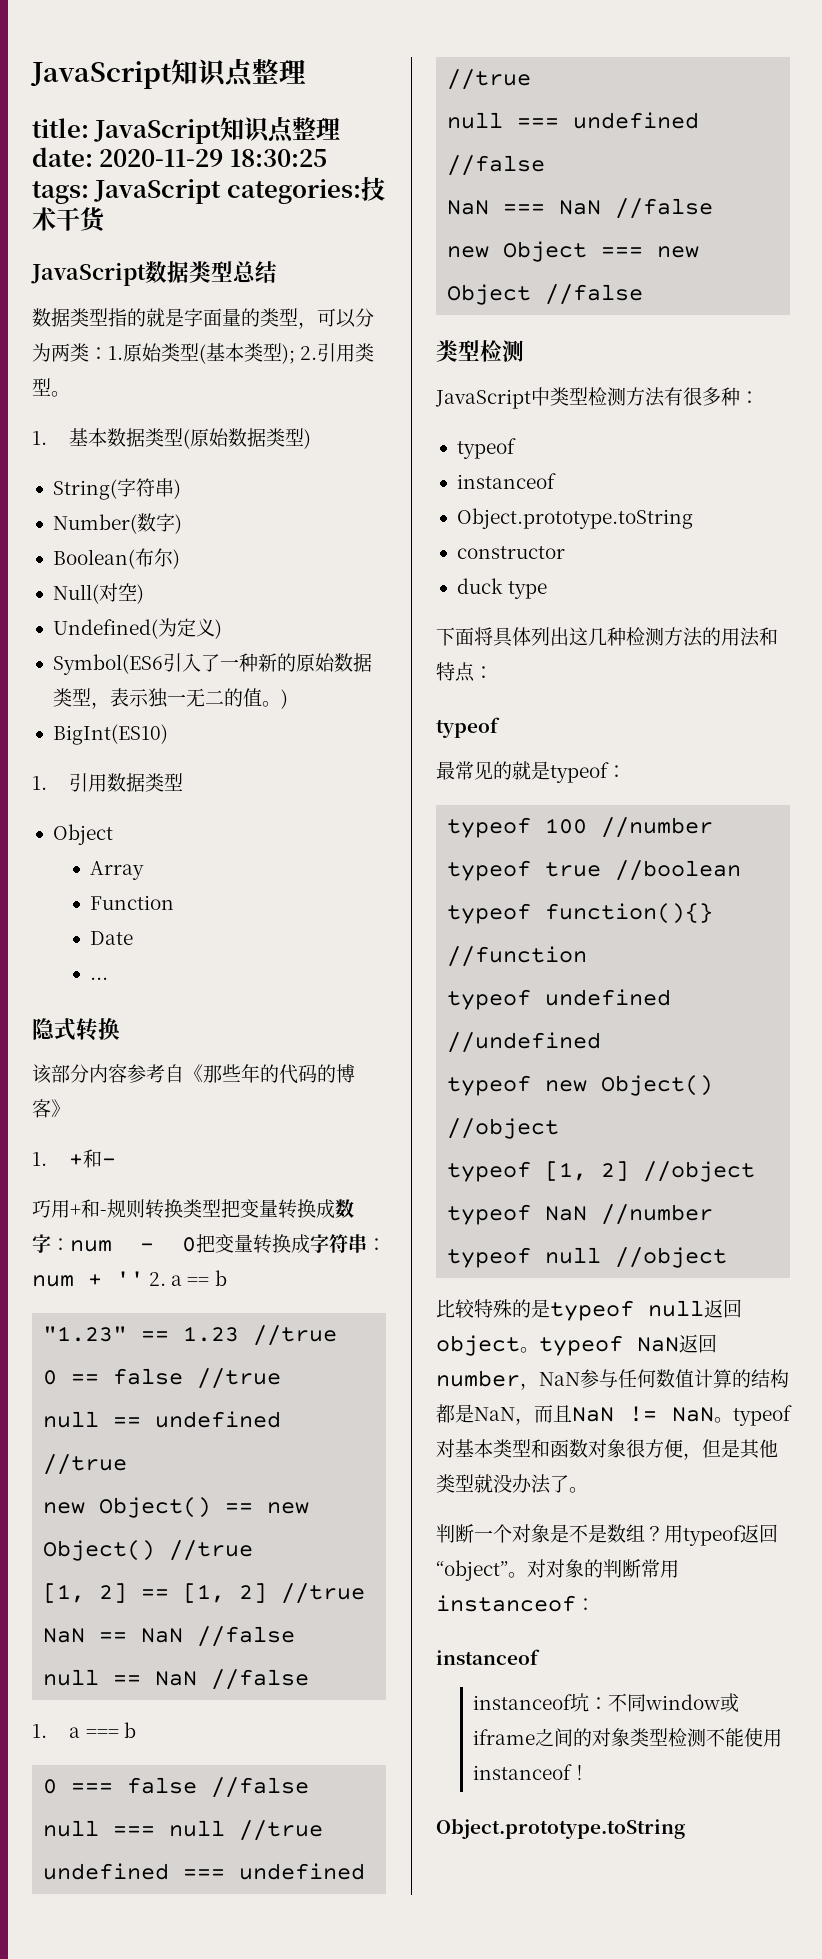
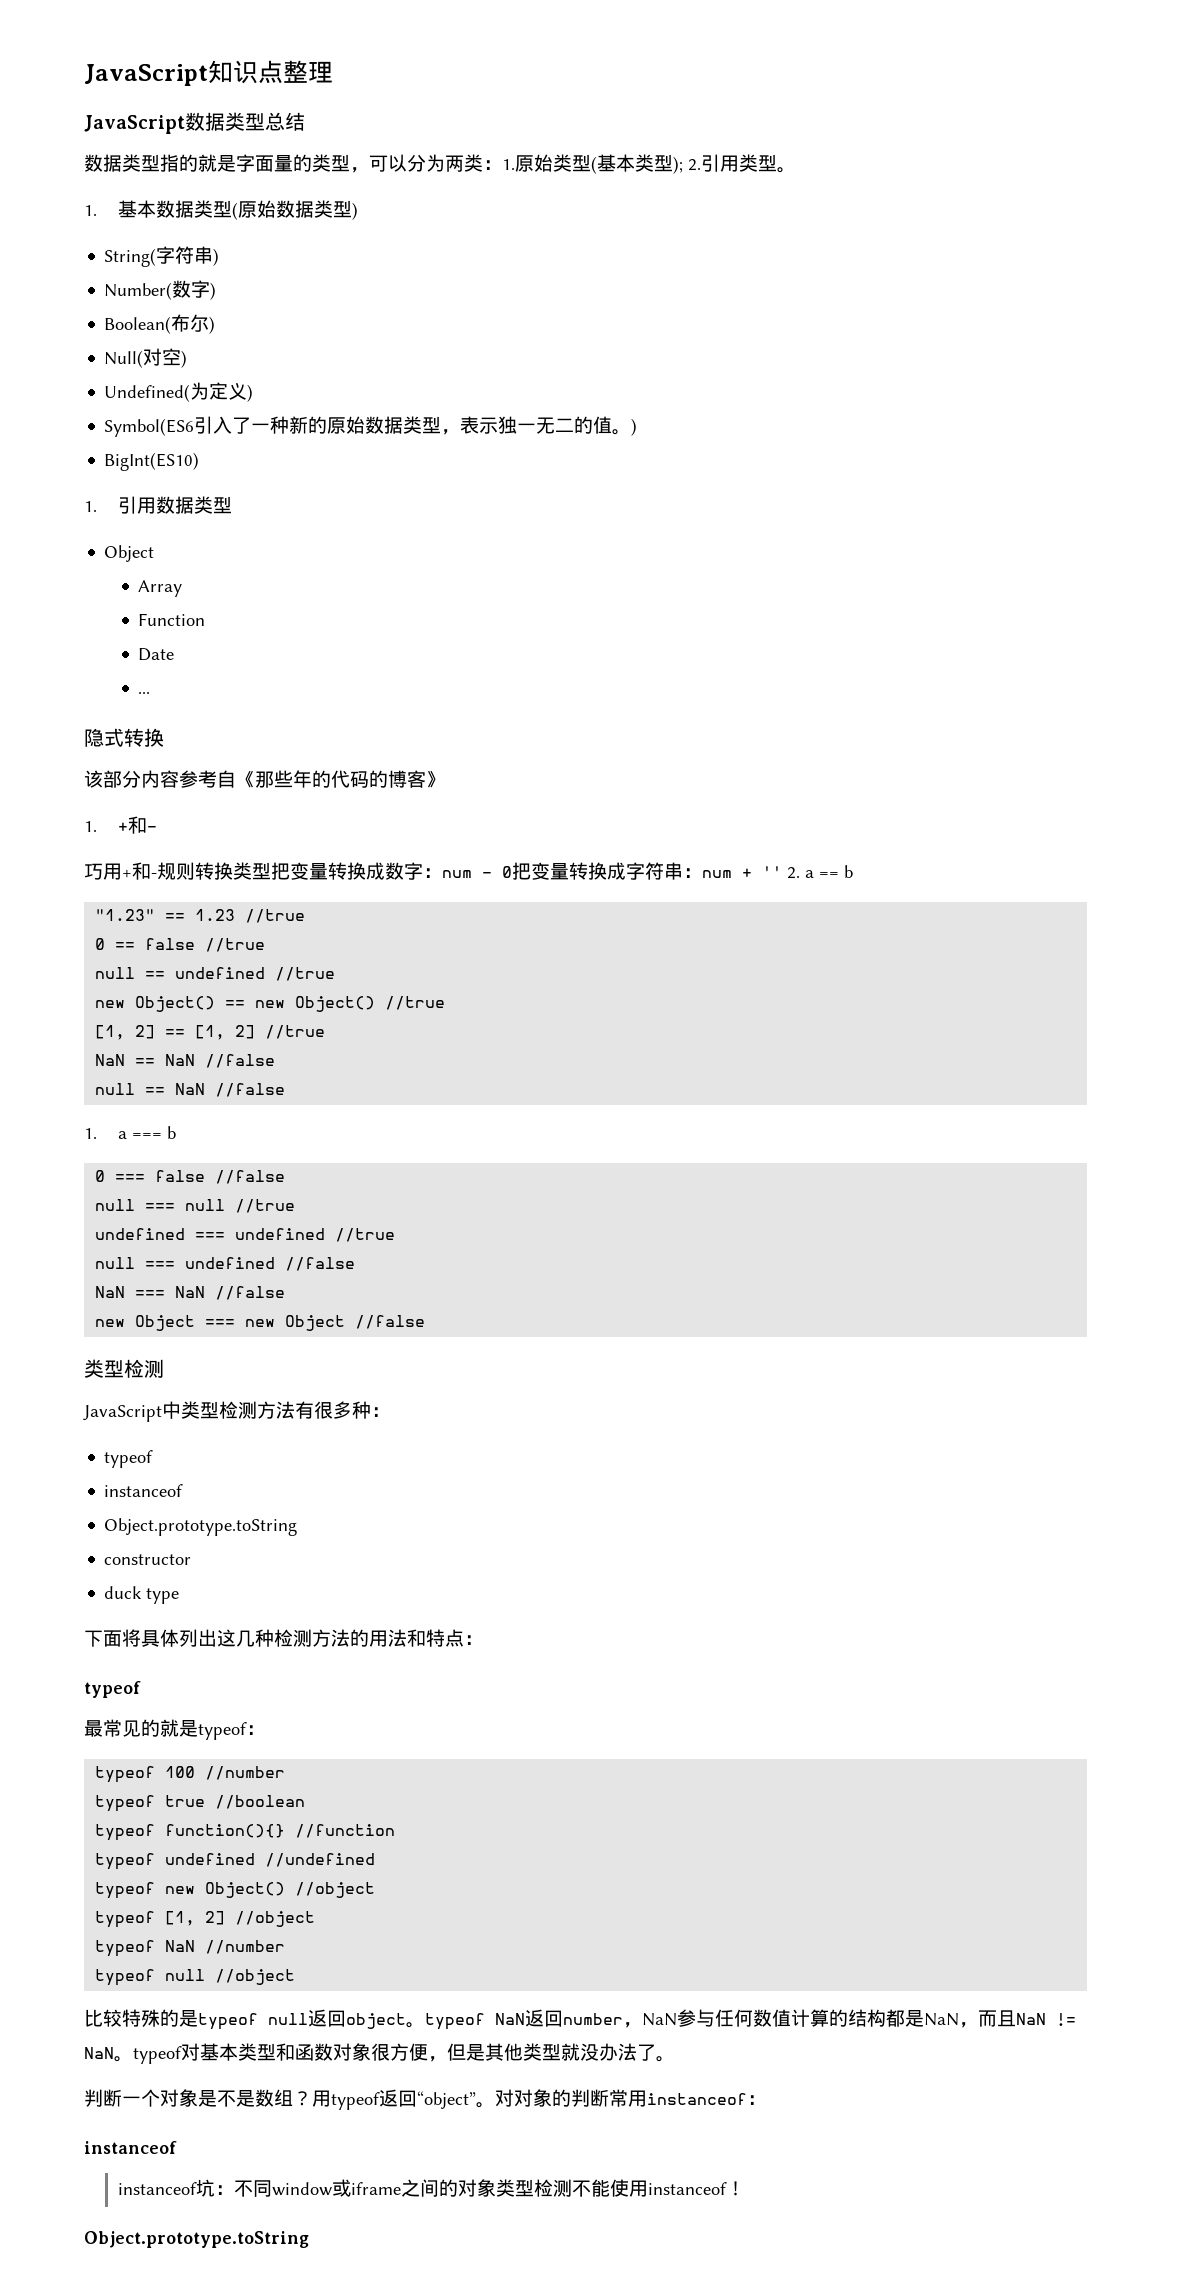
[30,58,306,89] [32,116,341,144] [32,147,327,167] [32,177,385,204] [32,207,107,233] JavaScript知识点整理 // title: JavaScript知识点整理date: 2020-11-29 18:30:25 tags: JavaScript categories:技术干货 -> [84,60,333,86] JavaScript知识点整理

